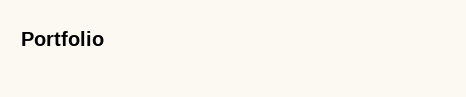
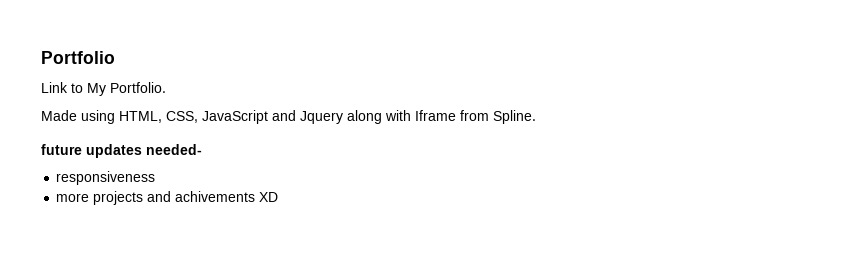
(104, 38) none -> [41,82,166,96] [41,110,536,124] [41,144,202,158] [56,171,156,185] [56,191,279,205] // Link to My Portfolio. // Made using HTML, CSS, JavaScript and Jquery along with Iframe from Spline. // future updates needed- // responsiveness // more projects and achivements XD

